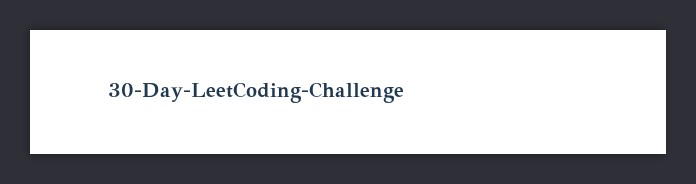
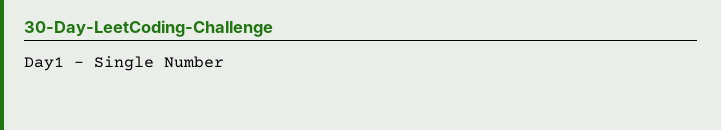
(404, 92) none -> [24,56,224,71] // Day1 - Single Number

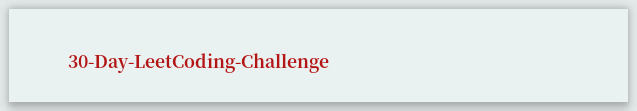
[24,56,224,71] // Day1 - Single Number -> (329, 63) none

